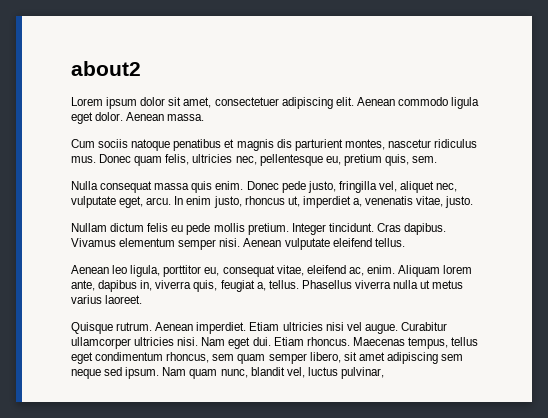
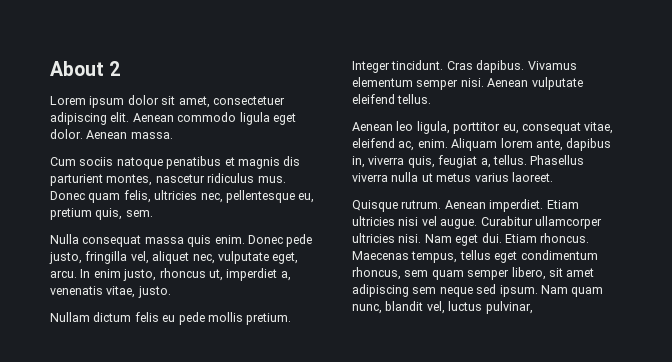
[71,61,141,76] about2 -> [50,61,121,76] About 2

